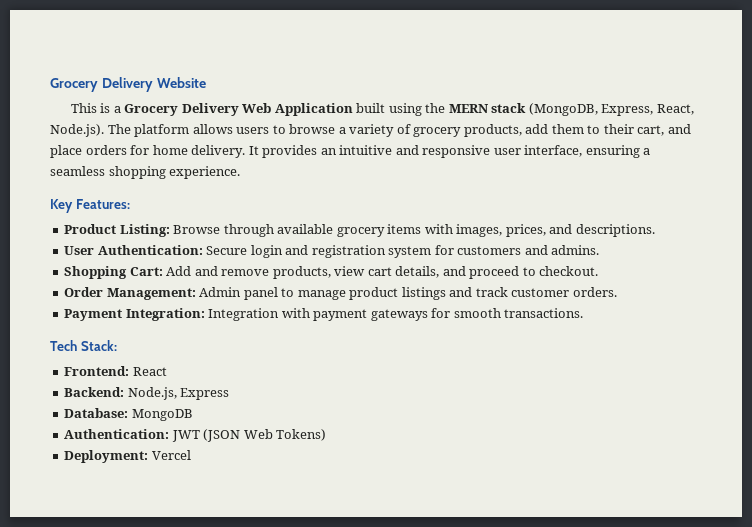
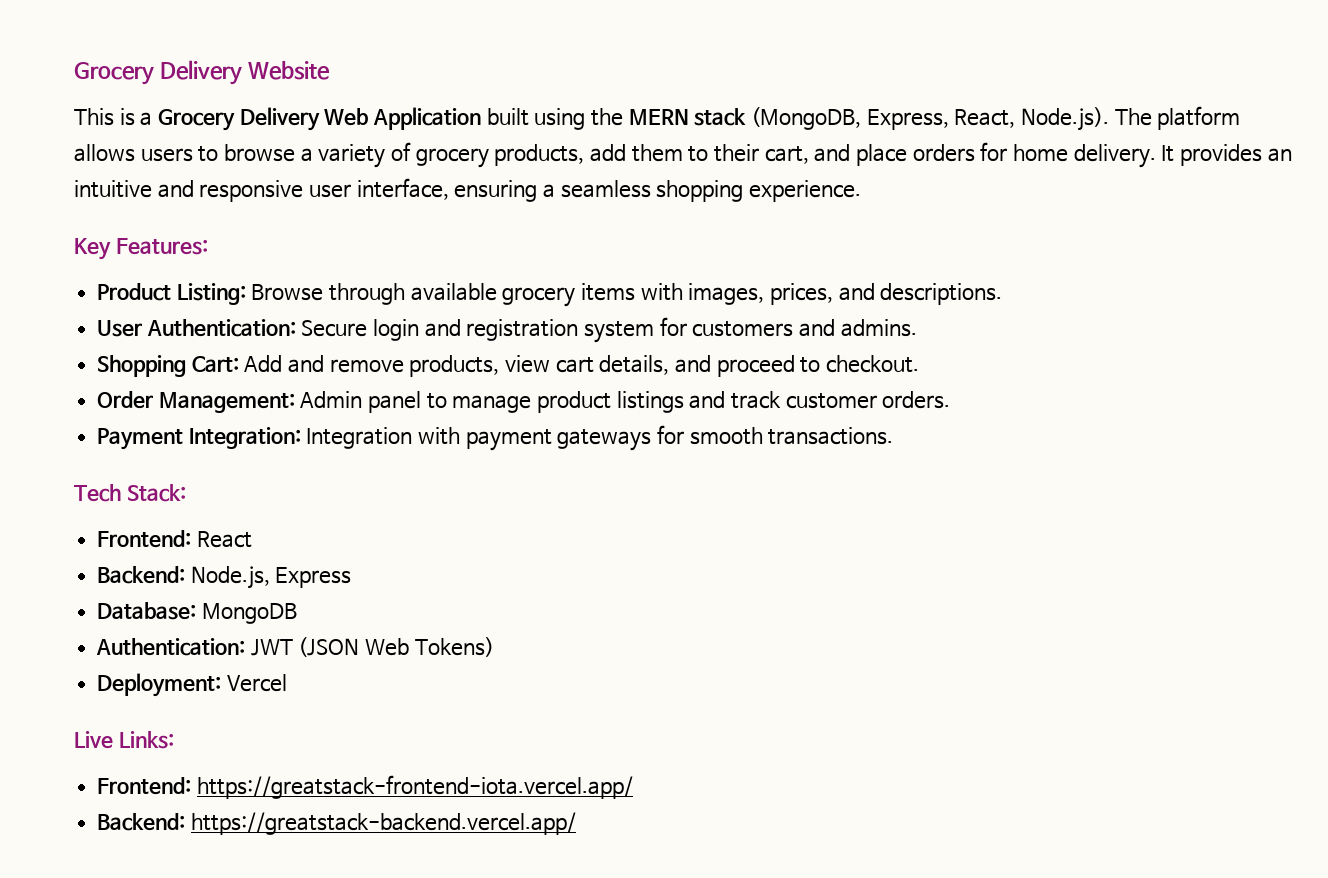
(191, 455) none -> [74,731,174,749] [97,775,633,799] [97,812,576,835] // Live Links: // Frontend: https://greatstack-frontend-iota.vercel.app/ // Backend: https://greatstack-backend.vercel.app/

